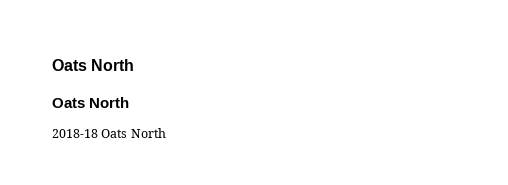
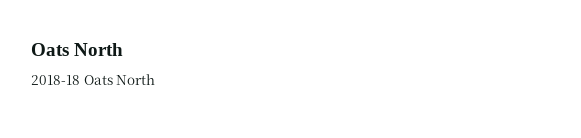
[52,59,135,71] [52,97,130,108] Oats North // Oats North -> [31,43,124,56] Oats North

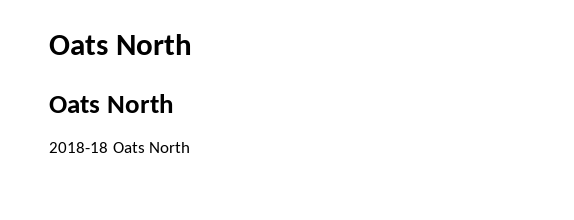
[31,43,124,56] Oats North -> [49,34,193,55] [49,94,174,113] Oats North // Oats North

